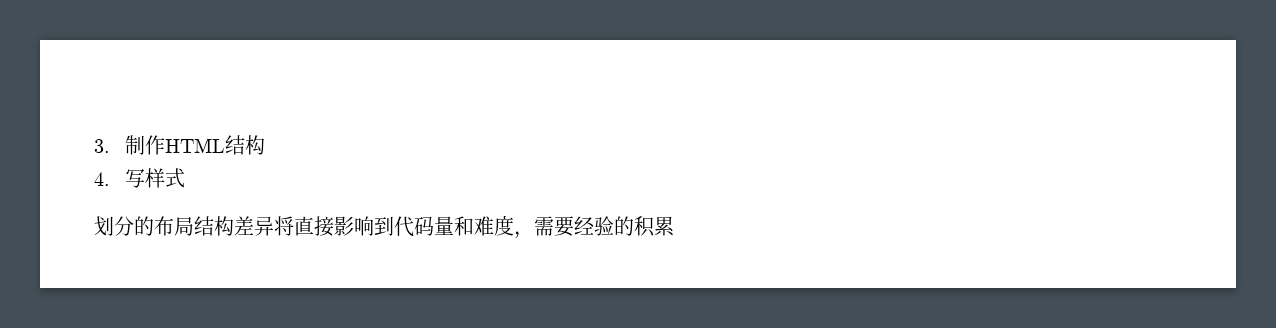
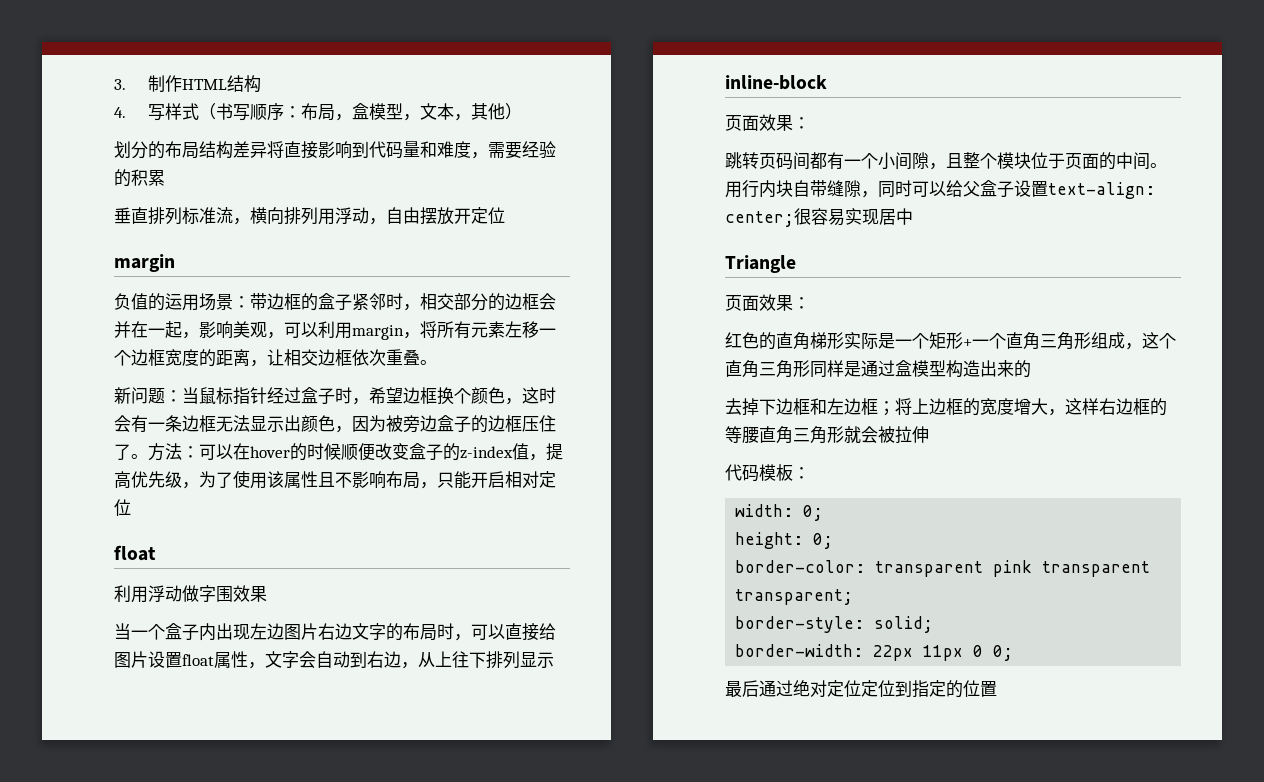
(186, 178) none -> [198,103,522,121] （书写顺序：布局，盒模型，文本，其他）
(674, 226) none -> [114,207,505,225] [114,254,175,272] [114,293,556,311] [114,321,556,340] [114,349,437,367] [114,387,556,405] [114,415,556,433] [114,443,563,461] [114,470,556,489] [114,499,131,516] [114,545,156,561] [114,585,267,603] [114,623,556,641] [114,651,554,669] [725,75,827,90] [725,114,810,131] [725,152,1167,170] [725,180,1155,199] [725,208,913,227] [725,255,796,273] [725,294,810,311] [725,332,1176,350] [725,360,1031,378] [725,398,1167,416] [725,426,929,444] [725,464,810,482] [735,504,824,521] [735,532,834,549] [735,560,1151,577] [735,589,854,605] [735,616,934,633] [735,644,1014,661] [725,680,997,698] // 垂直排列标准流，横向排列用浮动，自由摆放开定位 // margin // 负值的运用场景：带边框的盒子紧邻时，相交部分的边框会并在一起，影响美观，可以利用margin，将所有元素左移一个边框宽度的距离，让相交边框依次重叠。 // 新问题：当鼠标指针经过盒子时，希望边框换个颜色，这时会有一条边框无法显示出颜色，因为被旁边盒子的边框压住了。方法：可以在hover的时候顺便改变盒子的z-index值，提高优先级，为了使用该属性且不影响布局，只能开启相对定位 // float // 利用浮动做字围效果 // 当一个盒子内出现左边图片右边文字的布局时，可以直接给图片设置float属性，文字会自动到右边，从上往下排列显示 // inline-block // 页面效果： // 跳转页码间都有一个小间隙，且整个模块位于页面的中间。用行内块自带缝隙，同时可以给父盒子设置text-align: center;很容易实现居中 // Triangle // 页面效果： // 红色的直角梯形实际是一个矩形+一个直角三角形组成，这个直角三角形同样是通过盒模型构造出来的 // 去掉下边框和左边框；将上边框的宽度增大，这样右边框的等腰直角三角形就会被拉伸 // 代码模板： // width: 0; // height: 0; // border-color: transparent pink transparent transparent; // border-style: solid; // border-width: 22px 11px 0 0; // 最后通过绝对定位定位到指定的位置

